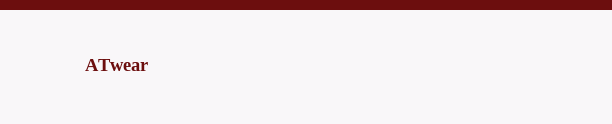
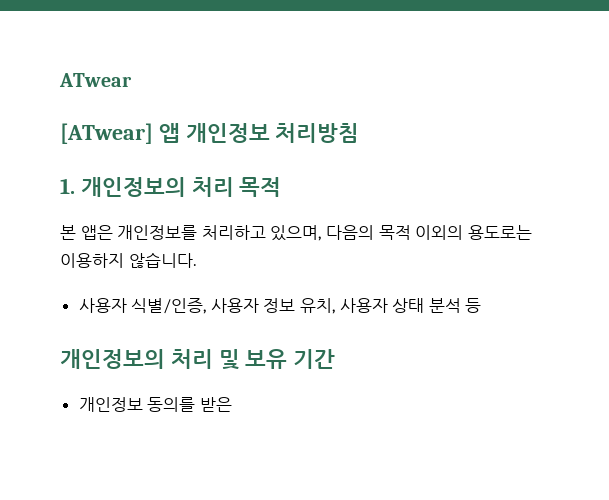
(148, 65) none -> [60,123,360,144] [60,177,282,197] [60,225,532,241] [60,252,197,268] [78,298,482,314] [60,349,336,370] [78,397,232,412] // [ATwear] 앱 개인정보 처리방침 // 1. 개인정보의 처리 목적 // 본 앱은 개인정보를 처리하고 있으며, 다음의 목적 이외의 용도로는 이용하지 않습니다. // 사용자 식별/인증, 사용자 정보 유치, 사용자 상태 분석 등 // 개인정보의 처리 및 보유 기간 // 개인정보 동의를 받은

